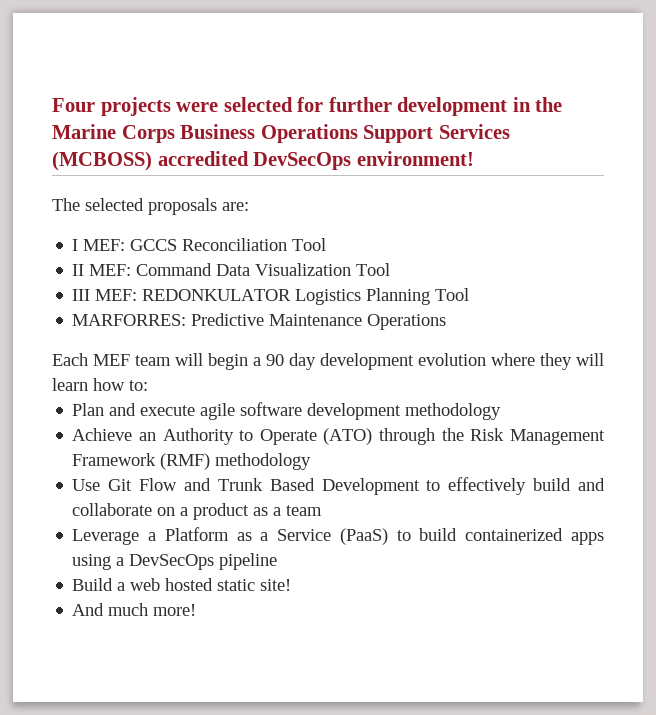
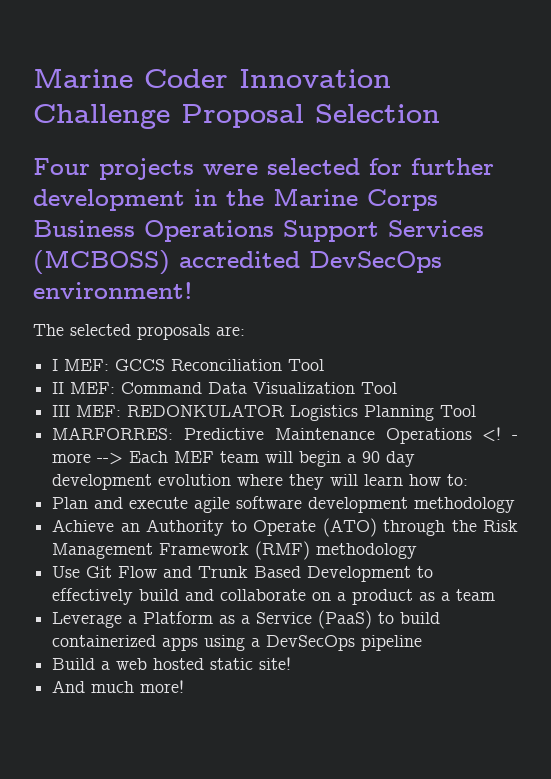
(52, 105) none -> [33,68,391,88] [33,104,440,129] Marine Coder Innovation Challenge Proposal Selection //
(447, 322) // -> [482,427,518,441] [52,452,124,465] <! - more -->

